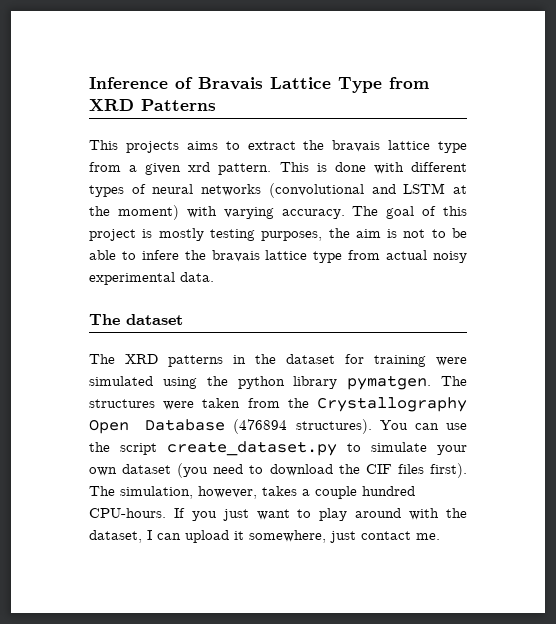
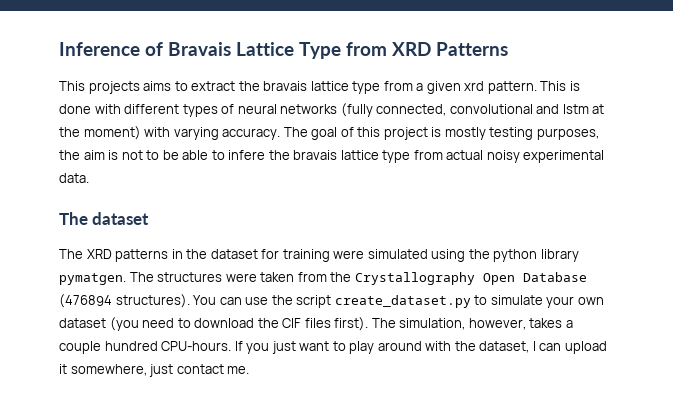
[268,183,446,198] (convolutional and LSTM -> [340,103,589,117] (fully connected, convolutional and lstm

